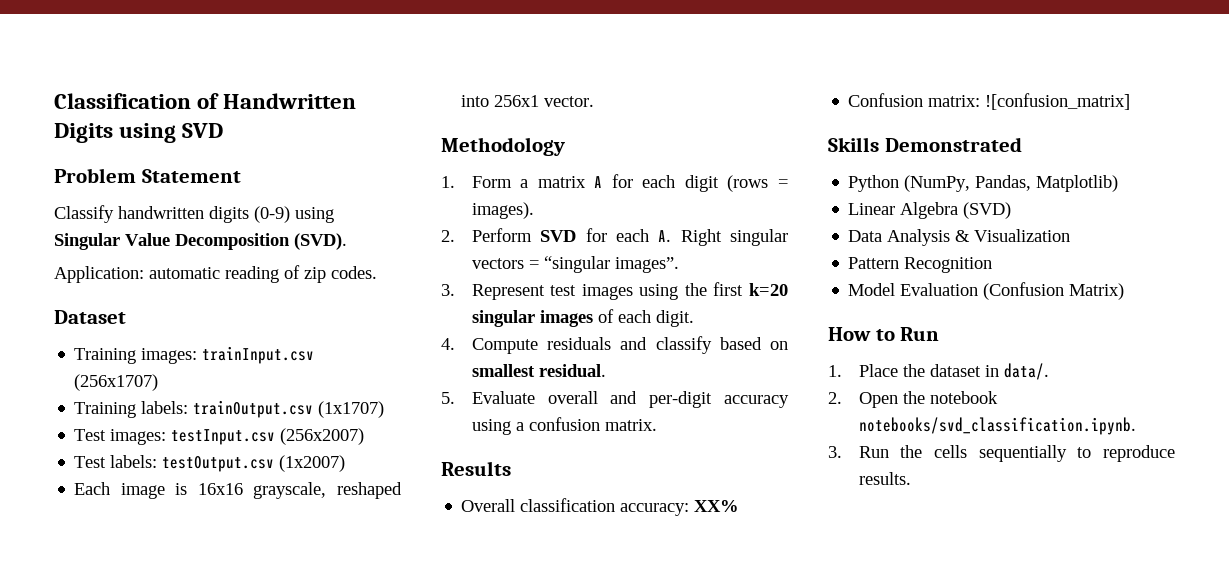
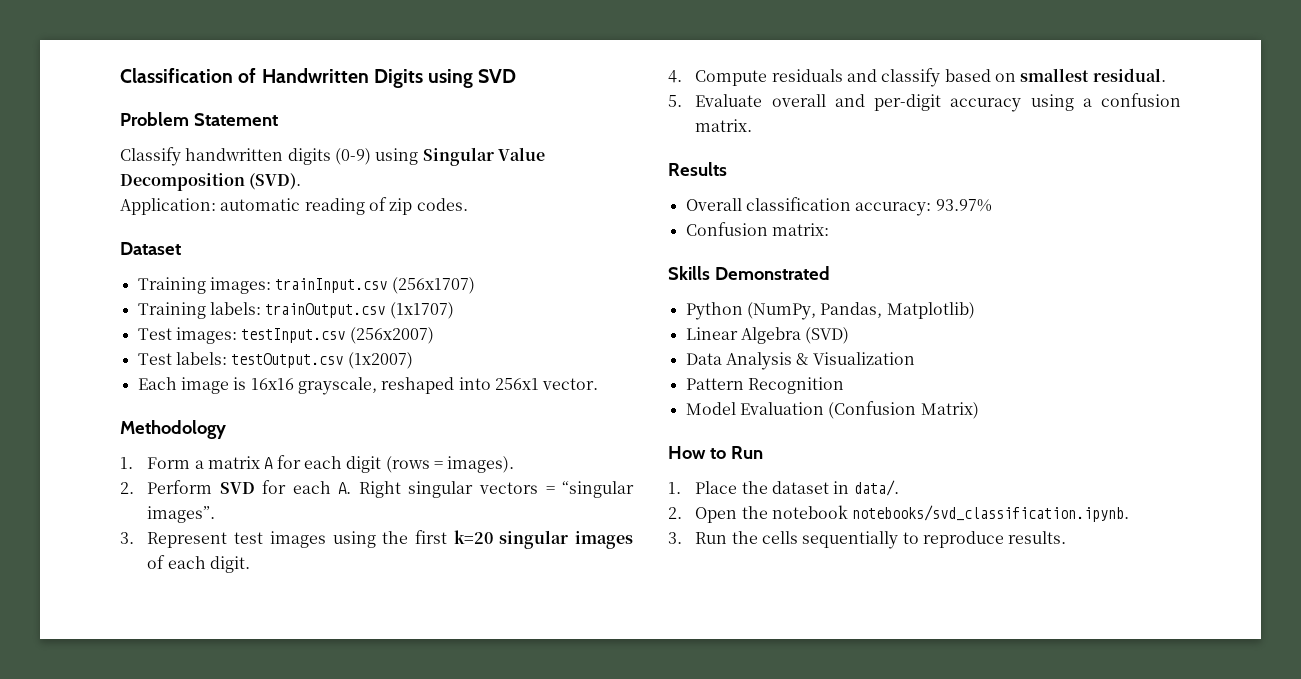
[694,500,740,512] XX% -> [935,199,992,212] 93.97%
[985,93,1131,110] ![confusion_matrix] -> (829, 229) none

